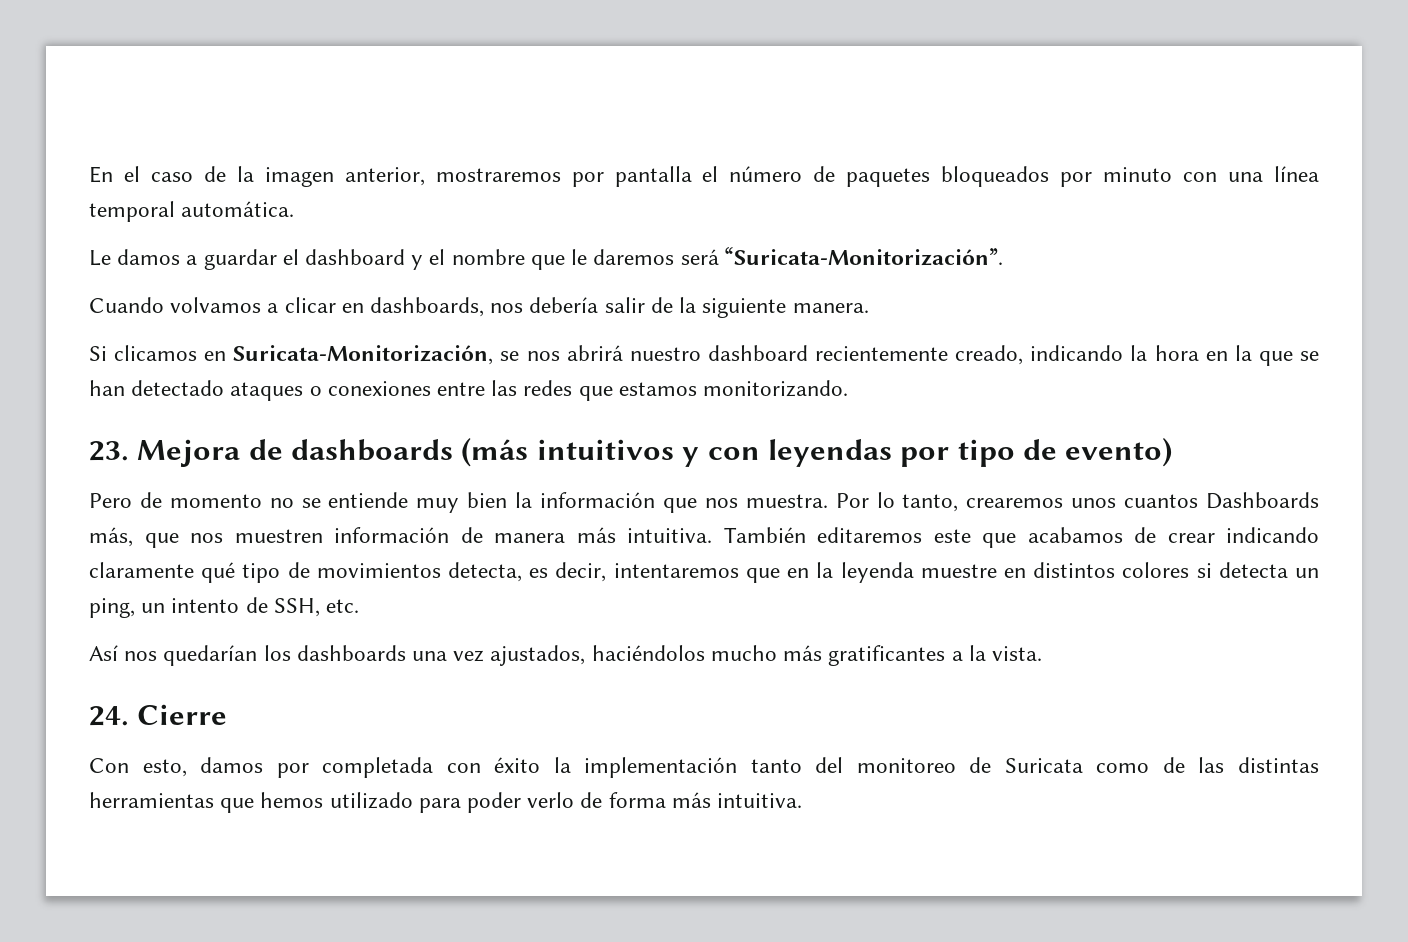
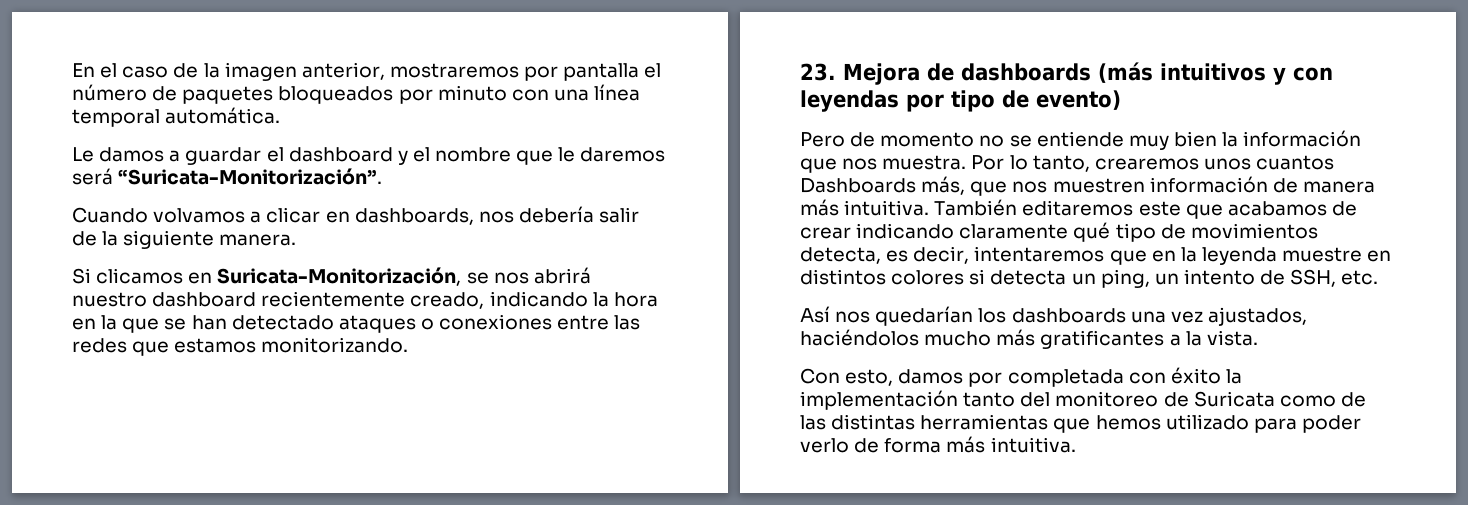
[89,704,228,726] // 24. Cierre -> (1258, 338) none

